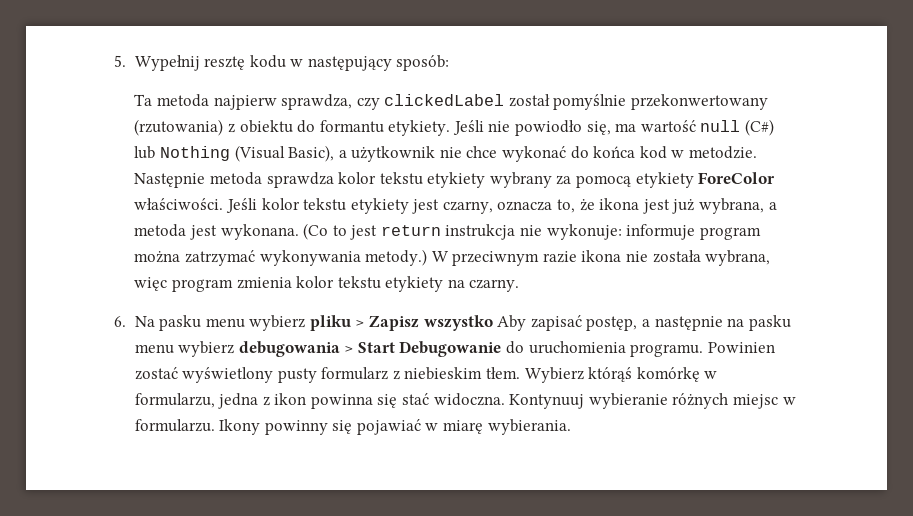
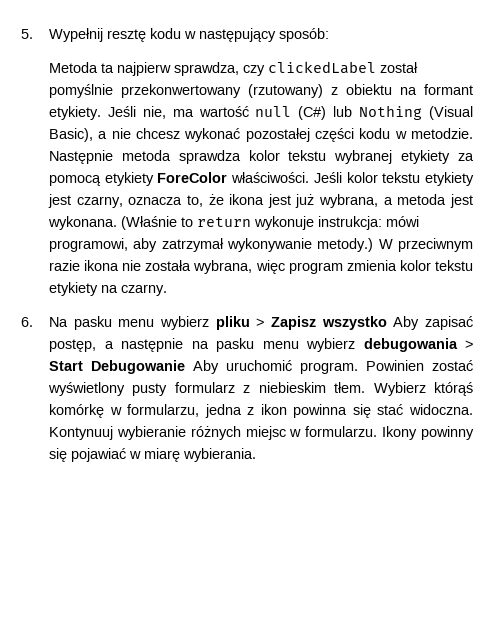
[134,94,209,107] Ta metoda -> [49,62,115,73] Metoda ta
[134,119,224,136] (rzutowania) -> [248,84,324,98] (rzutowany)
[297,120,611,136] do formantu etykiety. Jeśli nie powiodło się, -> [400,84,473,95] [49,106,166,120] na formant etykiety. Jeśli nie,
[351,146,667,162] użytkownik nie chce wykonać do końca kod -> [111,128,391,142] nie chcesz wykonać pozostałej części kodu
[427,172,552,188] etykiety wybrany -> [334,150,451,164] wybranej etykiety
[303,223,761,240] [134,250,361,266] (Co to jest return instrukcja nie wykonuje: informuje program można zatrzymać wykonywania -> [121,216,420,230] [49,238,313,252] (Właśnie to return wykonuje instrukcja: mówi programowi, aby zatrzymał wykonywanie
[506,341,704,357] do uruchomienia programu. -> [193,360,359,374] Aby uruchomić program.

